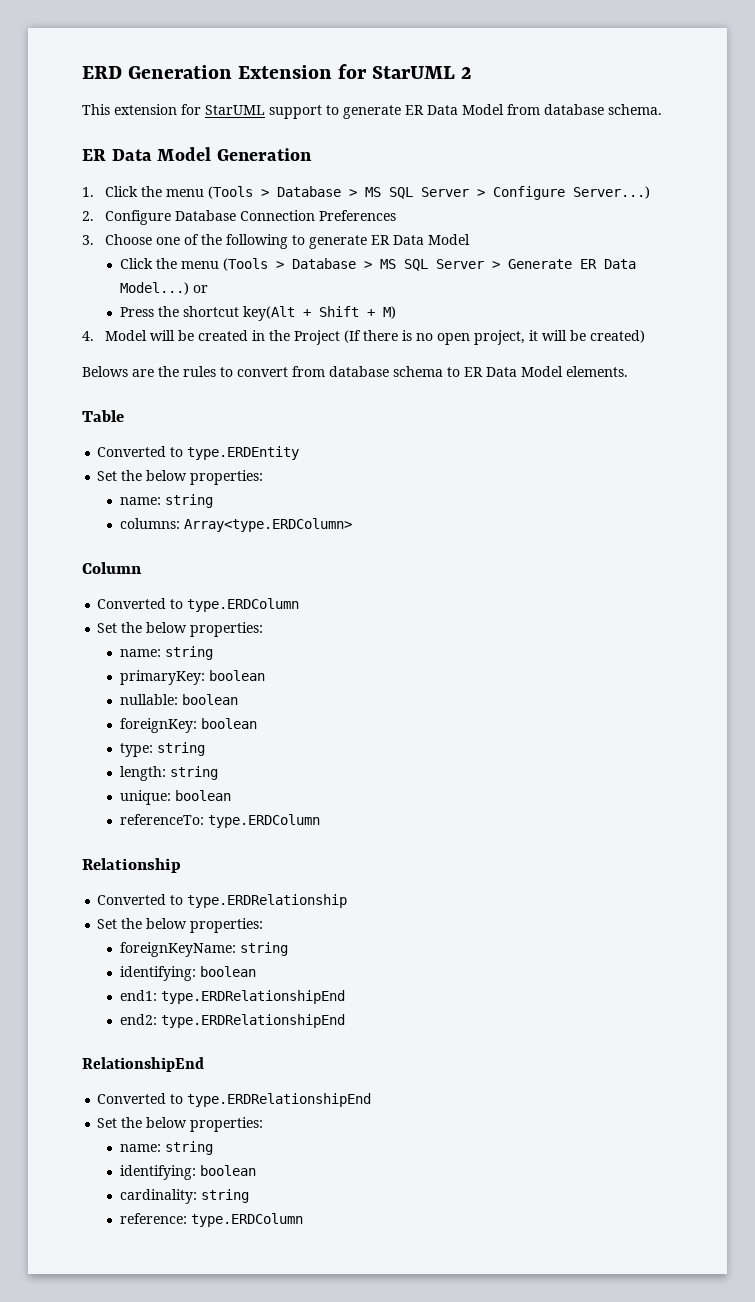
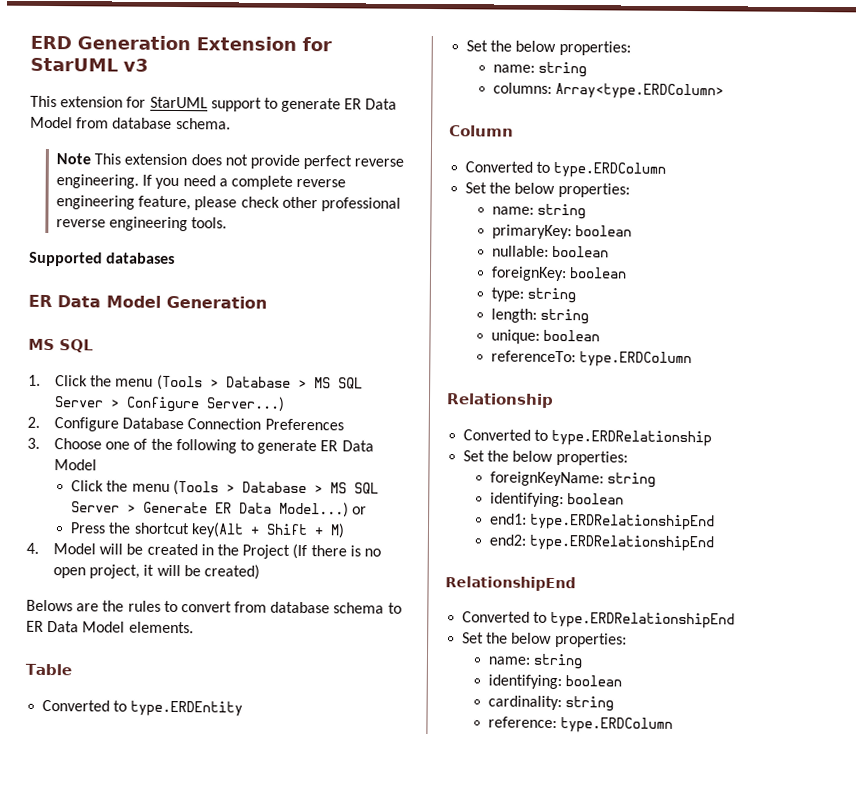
[461,67,472,79] 2 -> [123,58,149,72] v3
(662, 109) none -> [56,153,405,170] [56,174,347,190] [56,195,402,212] [56,216,228,232] [29,251,176,267] // Note This extension does not provide perfect reverse engineering. If you need a complete reverse engineering feature, please check other professional reverse engineering tools. // Supported databases
(312, 154) none -> [28,338,94,353] // MS SQL

